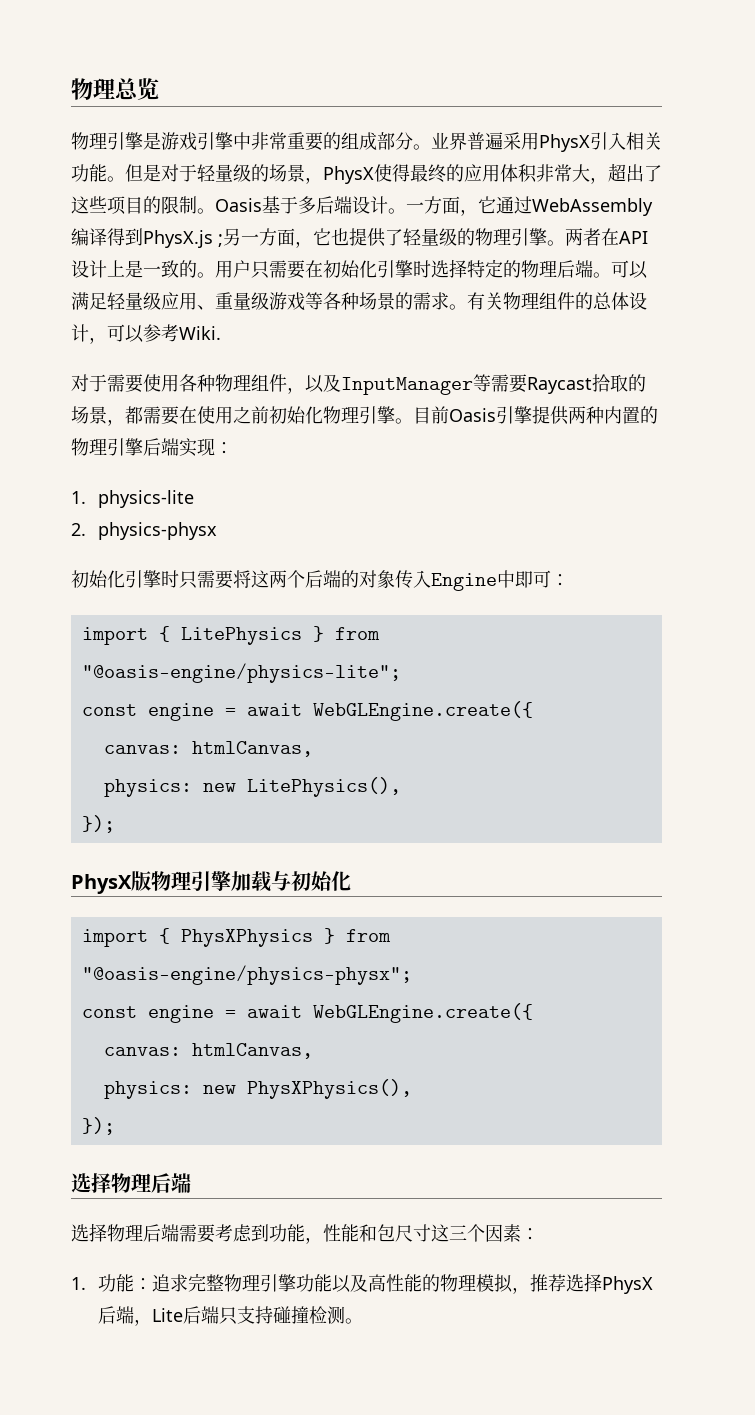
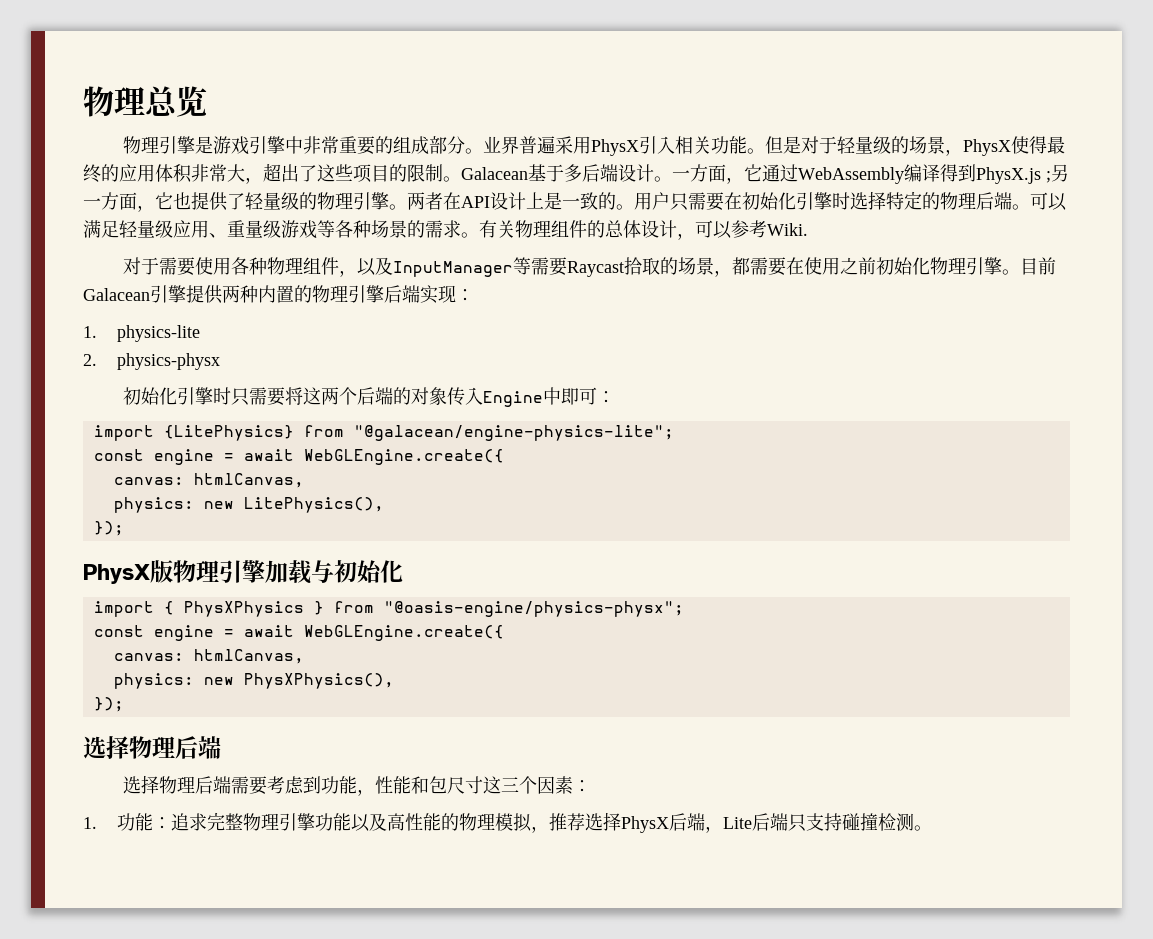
[215,198,262,212] Oasis -> [461,167,528,180] Galacean
[449,408,496,422] Oasis -> [83,288,150,301] Galacean
[158,626,380,645] [81,663,401,683] { LitePhysics } from "@oasis-engine/physics-lite"; -> [163,425,674,441] {LitePhysics} from "@galacean/engine-physics-lite";

